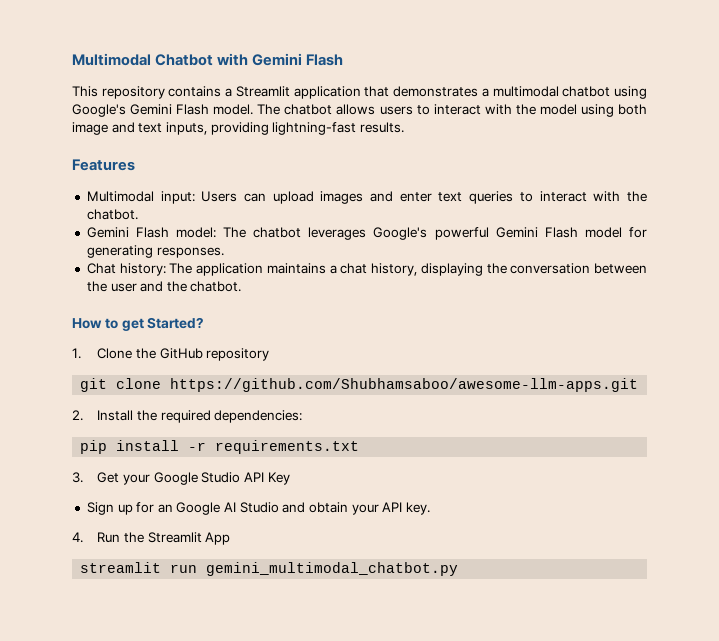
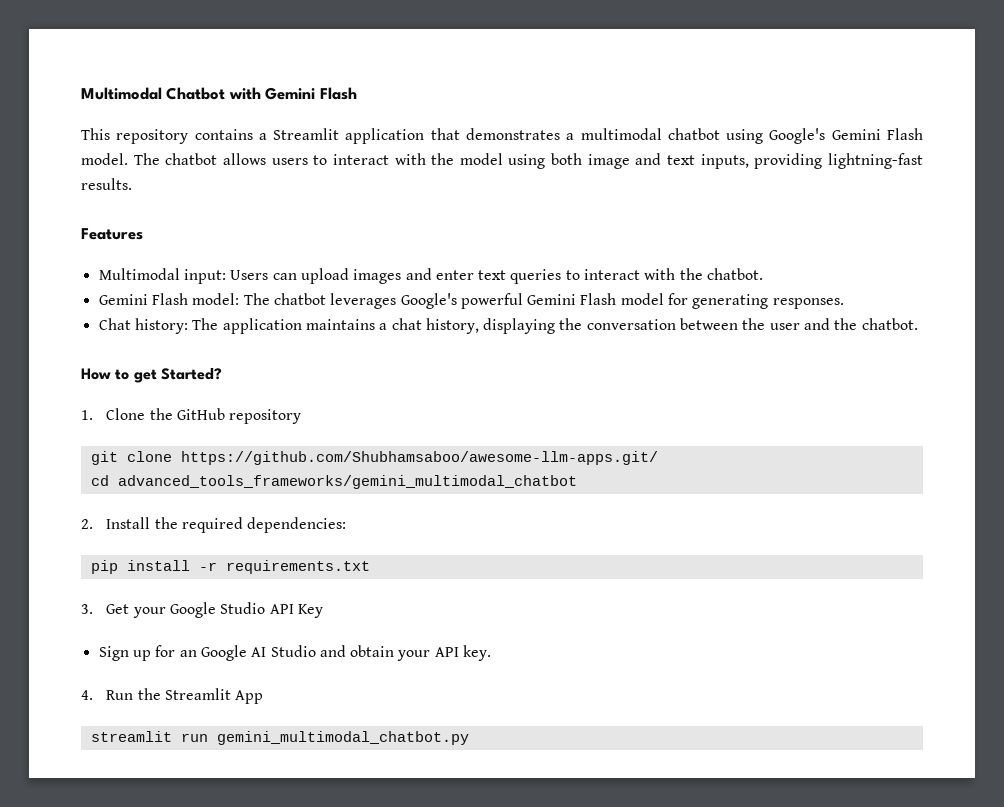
[170,378,639,392] https://github.com/Shubhamsaboo/awesome-llm-apps.git -> [180,451,658,465] [90,475,577,489] https://github.com/Shubhamsaboo/awesome-llm-apps.git/ // cd advanced_tools_frameworks/gemini_multimodal_chatbot

